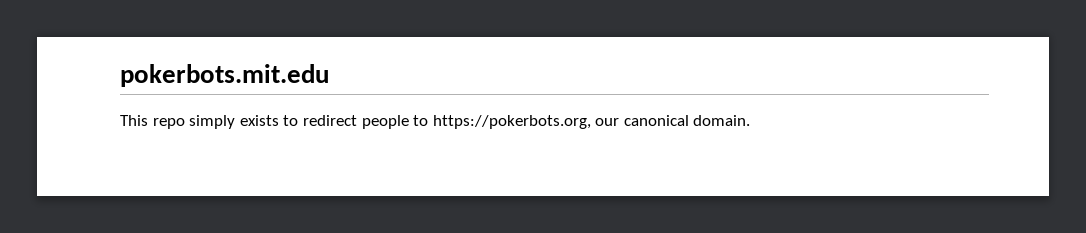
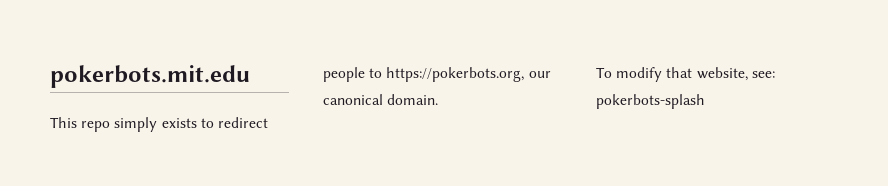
(751, 120) none -> [596,67,775,82] [596,94,705,109] // To modify that website, see: pokerbots-splash

